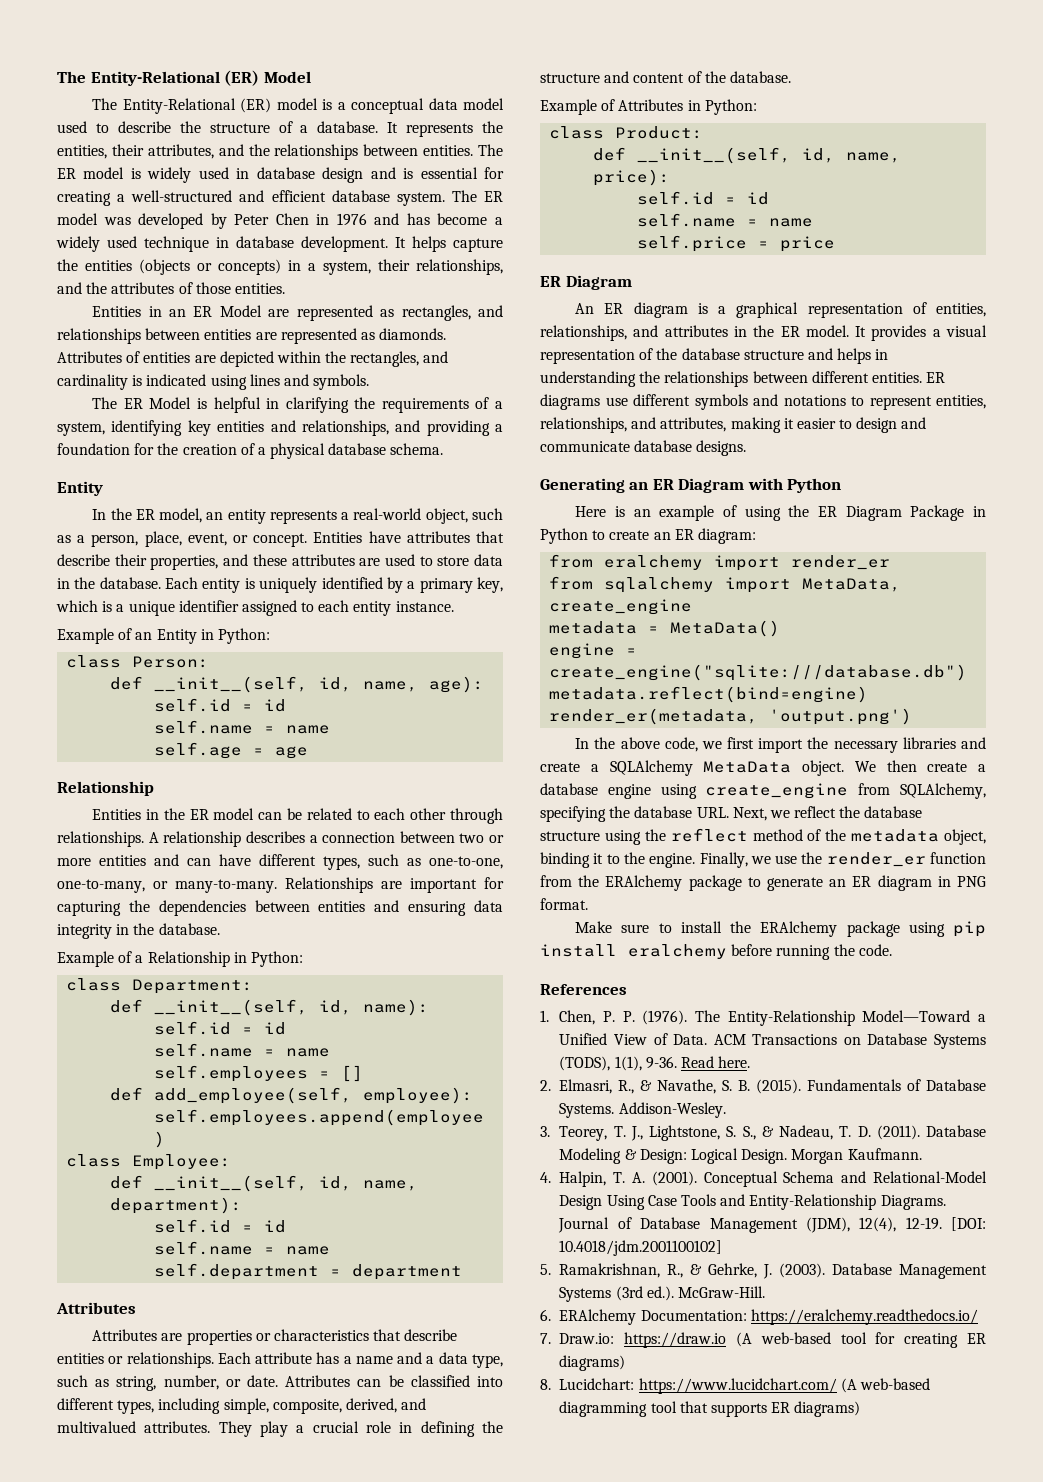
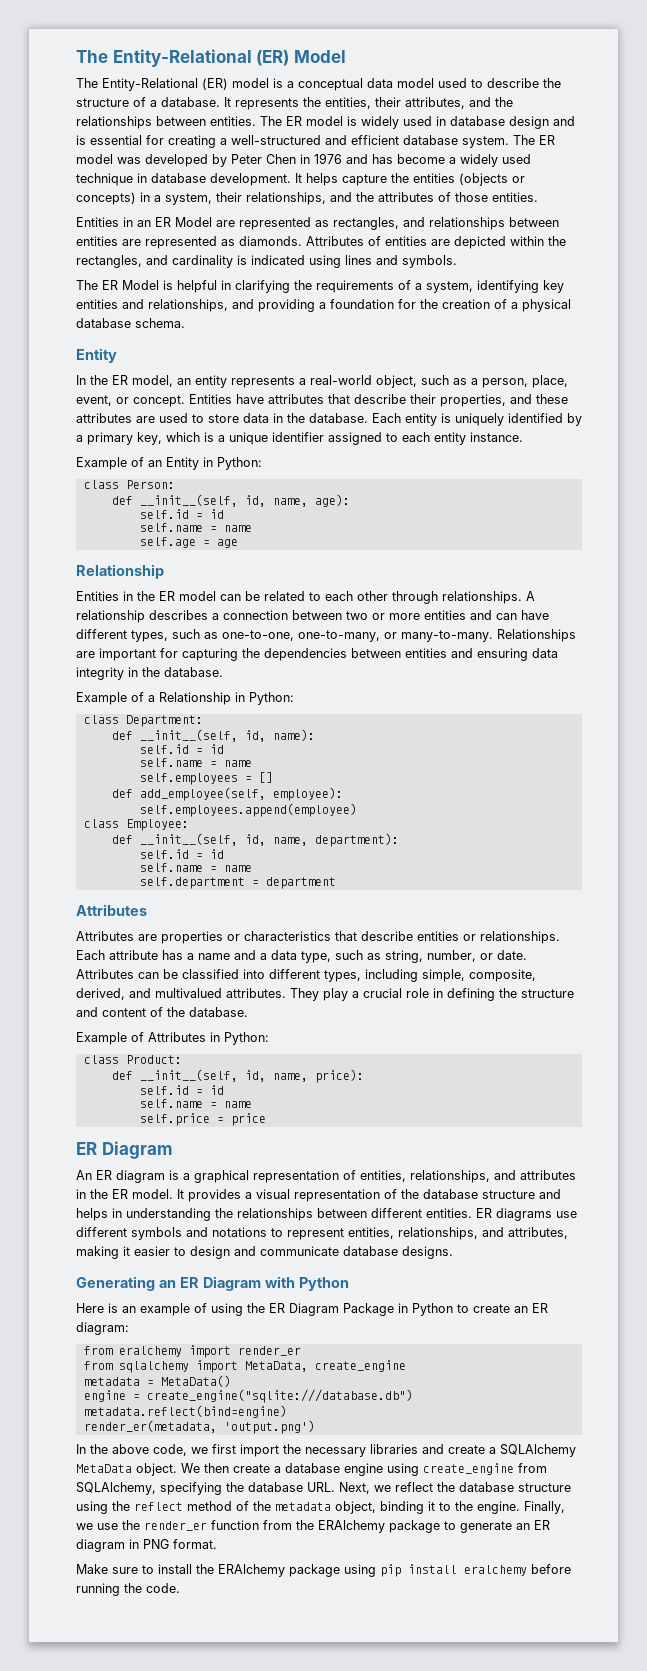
[540,984,627,995] [540,1010,986,1026] [559,1033,986,1049] [559,1056,751,1071] [540,1079,986,1094] [559,1102,726,1118] [540,1125,986,1141] [559,1148,922,1164] [540,1171,987,1187] [559,1194,946,1210] [558,1217,986,1233] [559,1240,723,1256] [540,1263,987,1279] [559,1286,766,1302] [540,1309,978,1325] [540,1332,986,1348] [559,1355,626,1371] [540,1378,931,1394] [559,1401,861,1417] // References // 1. Chen, P. P. (1976). The Entity-Relationship Model—Toward a Unified View of Data. ACM Transactions on Database Systems (TODS), 1(1), 9-36. Read here. // 2. Elmasri, R., & Navathe, S. B. (2015). Fundamentals of Database Systems. Addison-Wesley. // 3. Teorey, T. J., Lightstone, S. S., & Nadeau, T. D. (2011). Database Modeling & Design: Logical Design. Morgan Kaufmann. // 4. Halpin, T. A. (2001). Conceptual Schema and Relational-Model Design Using Case Tools and Entity-Relationship Diagrams. Journal of Database Management (JDM), 12(4), 12-19. [DOI: 10.4018/jdm.2001100102] // 5. Ramakrishnan, R., & Gehrke, J. (2003). Database Management Systems (3rd ed.). McGraw-Hill. // 6. ERAlchemy Documentation: https://eralchemy.readthedocs.io/ // 7. Draw.io: https://draw.io (A web-based tool for creating ER diagrams) // 8. Lucidchart: https://www.lucidchart.com/ (A web-based diagramming tool that supports ER diagrams) -> (180, 1588) none

